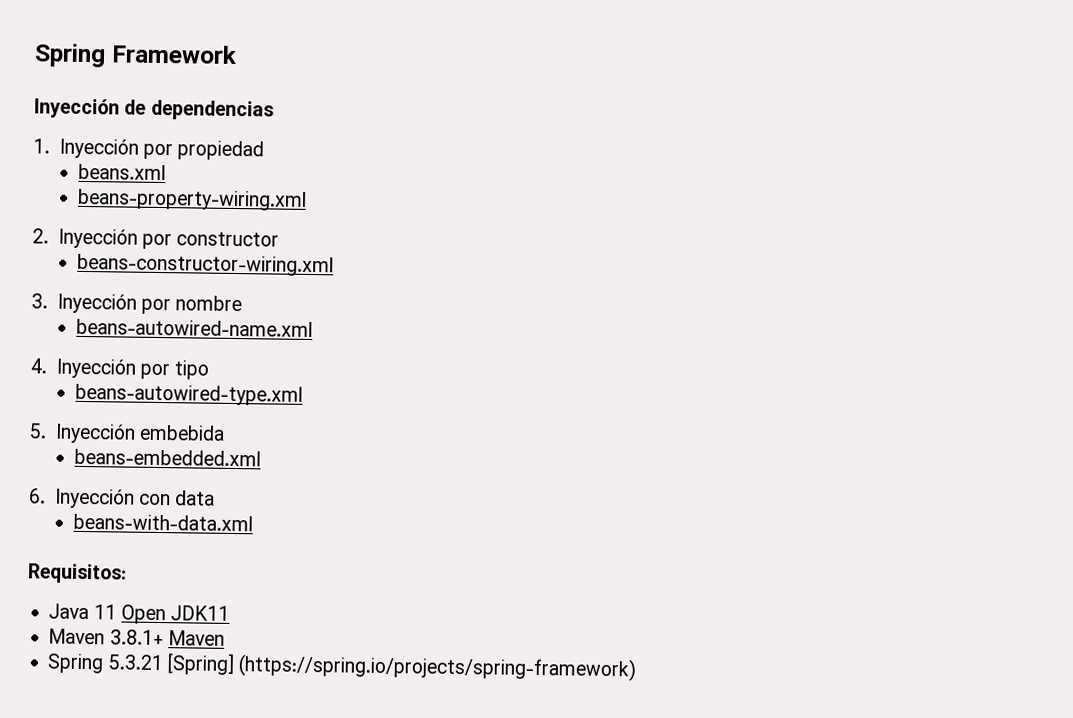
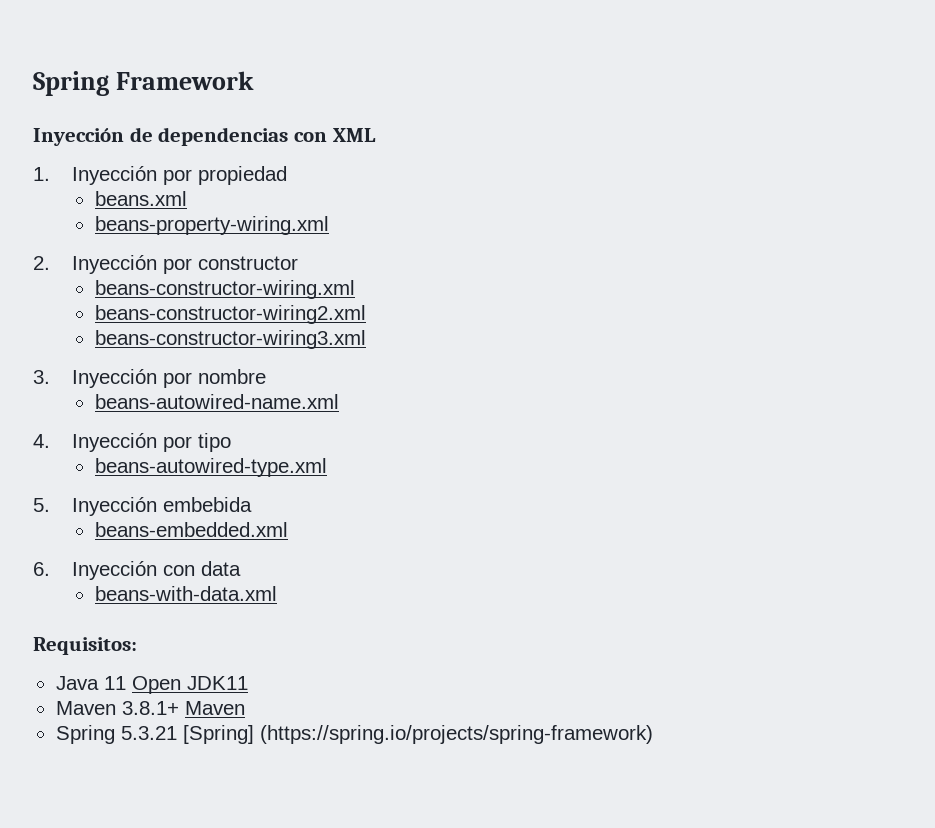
(274, 110) none -> [294,128,376,142] con XML
(334, 265) none -> [94,305,366,324] [94,330,366,349] // beans-constructor-wiring2.xml // beans-constructor-wiring3.xml

